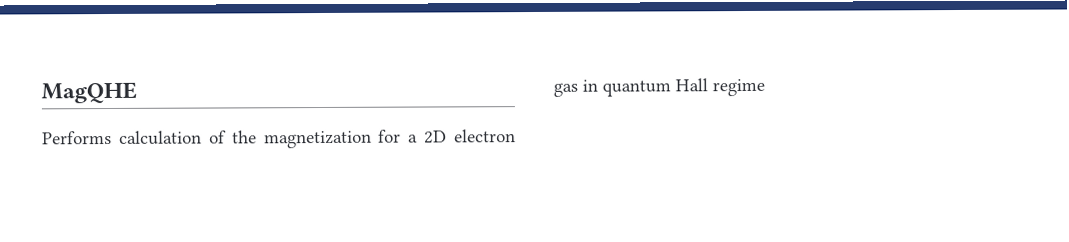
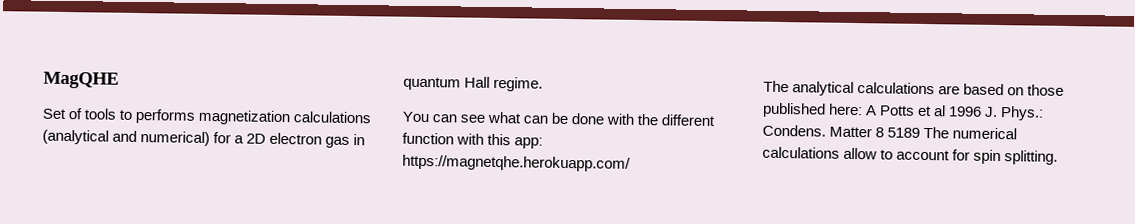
[42,130,372,149] Performs calculation of the magnetization -> [42,108,372,126] [42,129,211,147] Set of tools to performs magnetization calculations (analytical and numerical)
[712,78,765,97] regime -> [493,76,544,92] [402,111,716,127] [402,132,544,149] [402,154,631,172] [763,80,1065,97] [762,102,1045,121] [762,124,1018,140] [762,146,1059,165] regime. // You can see what can be done with the different function with this app: https://magnetqhe.herokuapp.com/ // The analytical calculations are based on those published here: A Potts et al 1996 J. Phys.: Condens. Matter 8 5189 The numerical calculations allow to account for spin splitting.

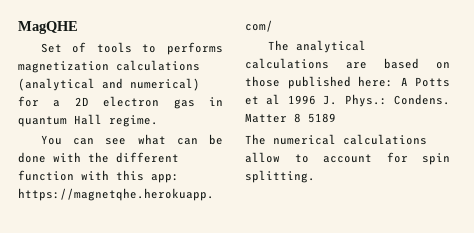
(921, 132) none -> (336, 118) //

